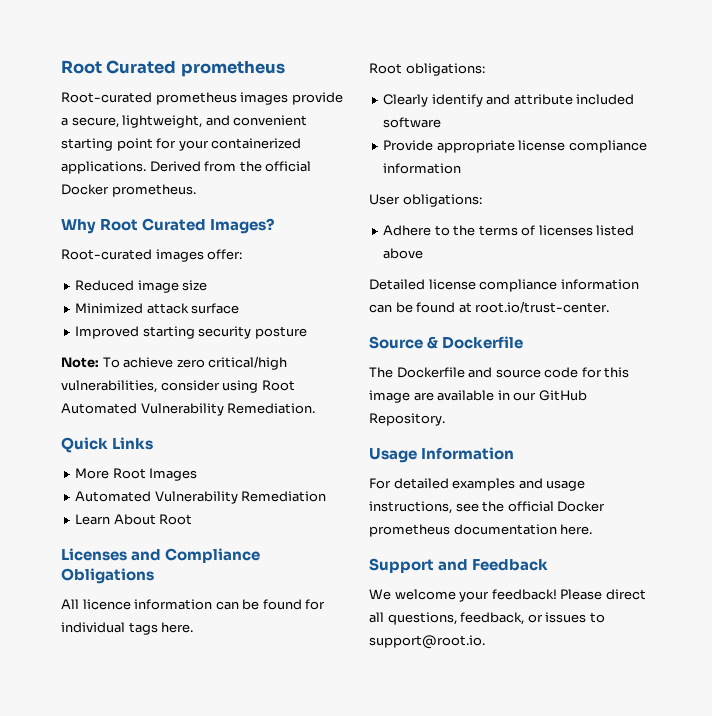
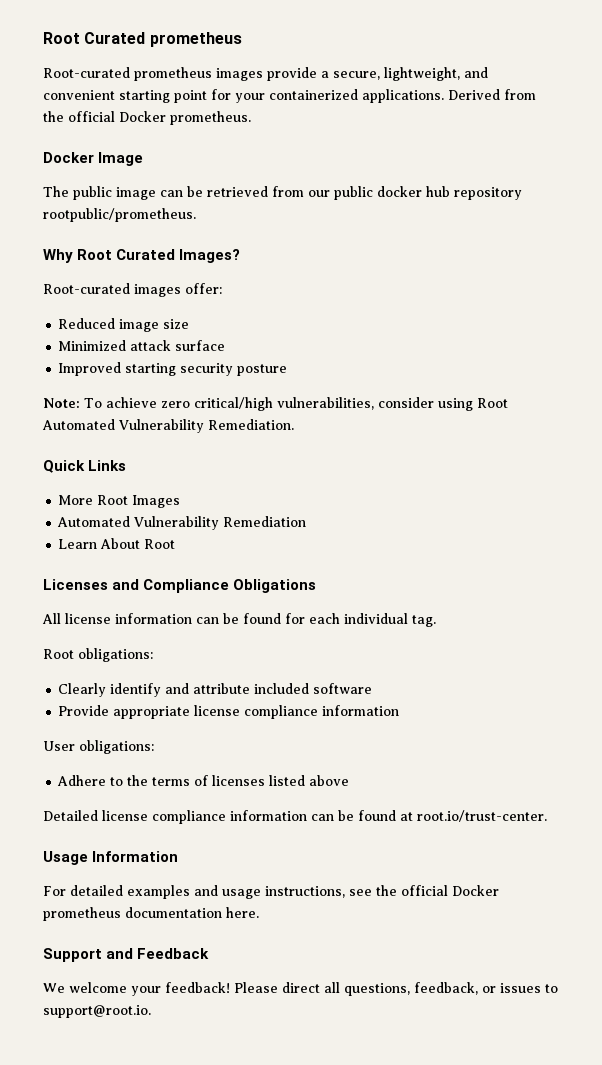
(196, 190) none -> [43,152,144,166] [43,186,522,200] [43,208,196,222] // Docker Image // The public image can be retrieved from our public docker hub repository rootpublic/prometheus.
[82,599,131,610] licence -> [65,613,111,624] license
[61,622,194,635] individual tags here. -> [309,613,436,627] each individual tag.
[369,336,524,349] [369,367,630,378] [369,390,587,403] [369,413,445,426] // Source & Dockerfile // The Dockerfile and source code for this image are available in our GitHub Repository. -> (547, 816) none

